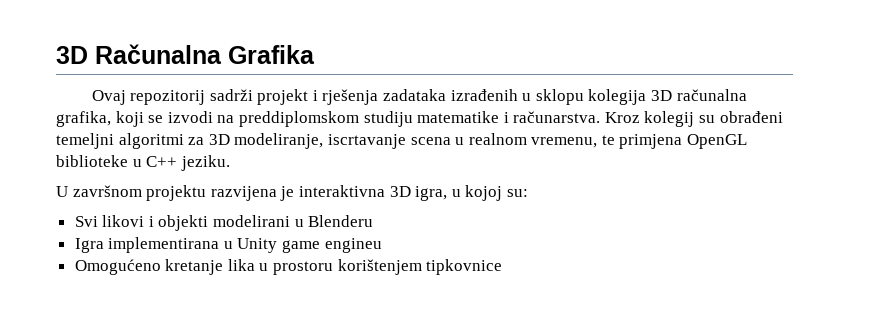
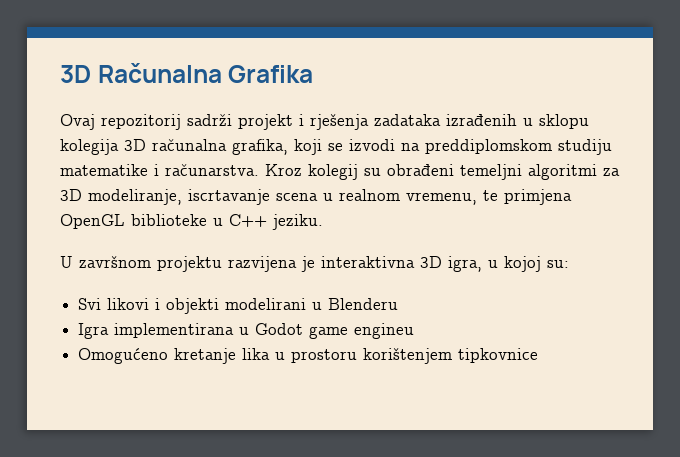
[237,238,278,253] Unity -> [255,323,304,335] Godot

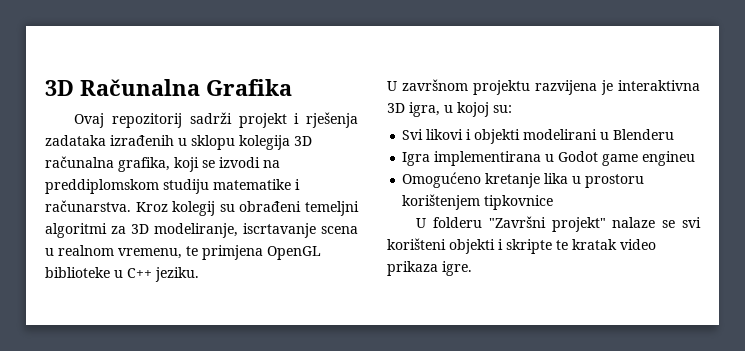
(539, 355) none -> [416,216,701,232] [387,238,656,254] [387,261,472,276] // U folderu "Završni projekt" nalaze se svi korišteni objekti i skripte te kratak video prikaza igre.

